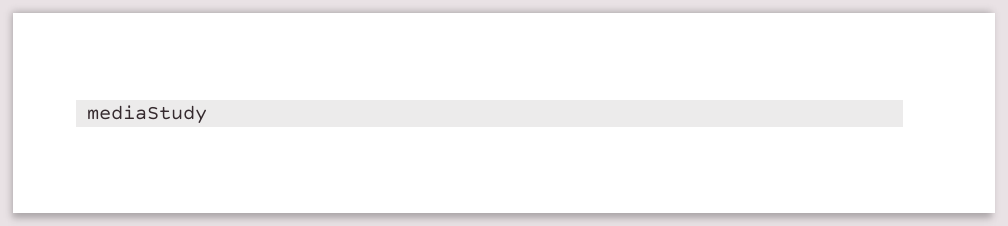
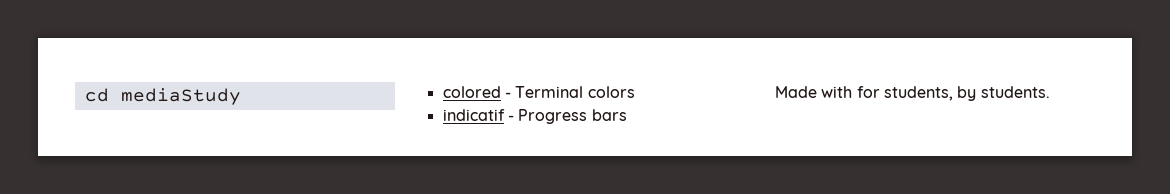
(86, 114) none -> [84,88,109,102] cd
(207, 114) none -> [442,86,635,98] [442,109,627,124] [775,86,1050,101] // colored - Terminal colors // indicatif - Progress bars // Made with for students, by students.

